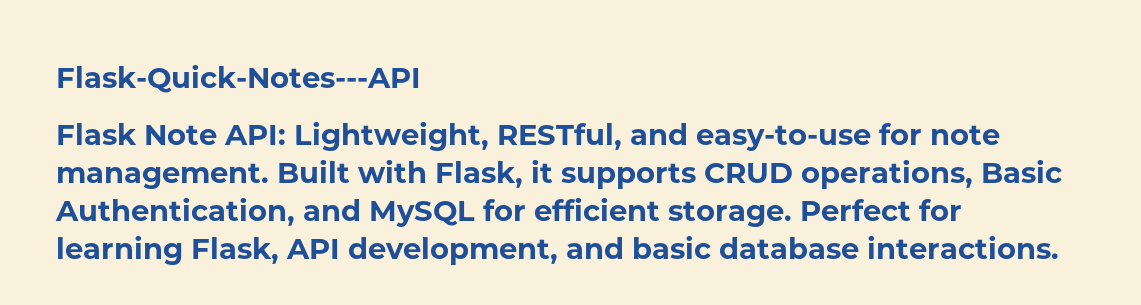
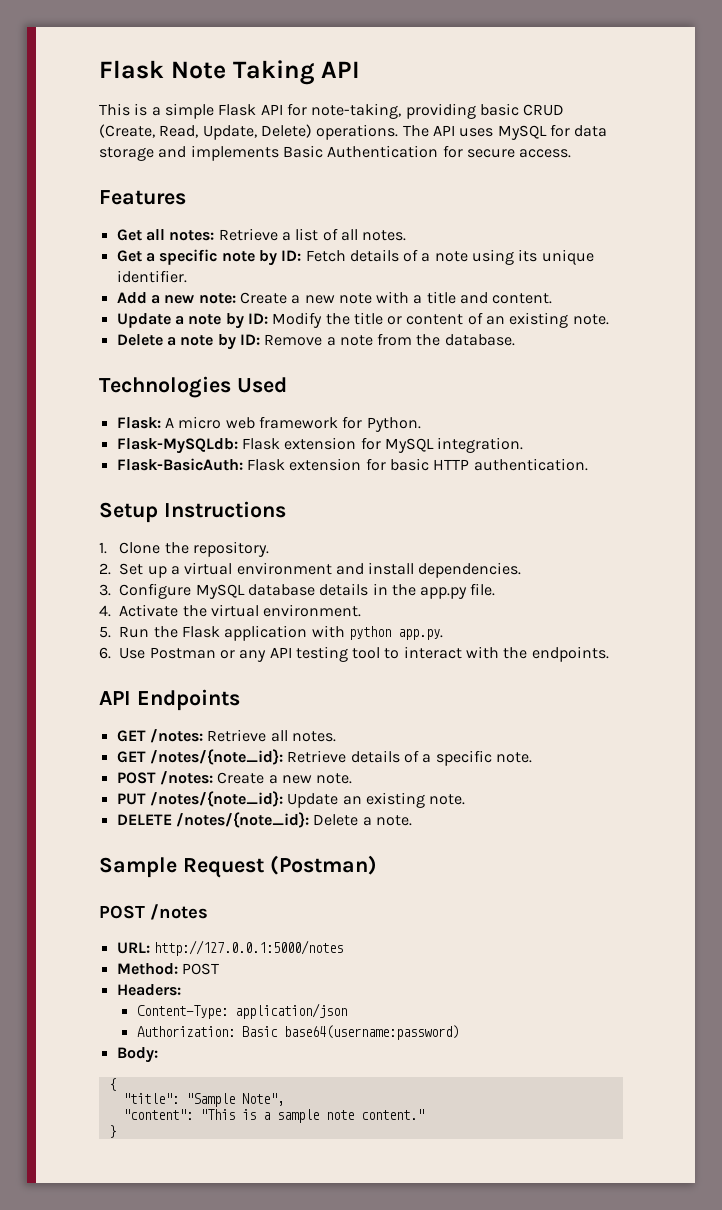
[56,64,421,93] Flask-Quick-Notes---API // -> (99, 69) none
[224,121,1000,151] [56,159,1062,189] [55,197,962,227] [56,235,1059,265] API: Lightweight, RESTful, and easy-to-use for note management. Built with Flask, it supports CRUD operations, Basic Authentication, and MySQL for efficient storage. Perfect for learning Flask, API development, and basic database interactions. -> [232,60,361,85] [99,103,565,119] [99,124,608,140] [99,145,572,161] [99,190,186,205] [116,228,407,241] [116,249,594,266] [116,270,187,283] [116,291,553,304] [116,312,609,329] [116,333,515,350] [99,376,287,398] [116,416,421,432] [116,437,524,454] [116,458,588,471] [99,501,286,523] [99,541,269,557] [99,562,522,578] [99,583,496,599] [99,604,362,617] [99,625,443,641] [99,646,609,662] [99,689,240,711] [116,729,336,743] [116,749,532,766] [116,771,353,785] [116,791,466,808] [116,812,412,828] [99,855,377,878] [99,904,208,920] [116,940,343,956] [116,963,219,975] [116,984,181,996] [136,1003,347,1019] [136,1025,459,1040] [116,1047,158,1063] [108,1078,116,1091] [122,1093,284,1107] [122,1109,424,1123] [108,1125,116,1138] Taking API // This is a simple Flask API for note-taking, providing basic CRUD (Create, Read, Update, Delete) operations. The API uses MySQL for data storage and implements Basic Authentication for secure access. // Features // Get all notes: Retrieve a list of all notes. // Get a specific note by ID: Fetch details of a note using its unique identifier. // Add a new note: Create a new note with a title and content. // Update a note by ID: Modify the title or content of an existing note. // Delete a note by ID: Remove a note from the database. // Technologies Used // Flask: A micro web framework for Python. // Flask-MySQLdb: Flask extension for MySQL integration. // Flask-BasicAuth: Flask extension for basic HTTP authentication. // Setup Instructions // 1. Clone the repository. // 2. Set up a virtual environment and install dependencies. // 3. Configure MySQL database details in the app.py file. // 4. Activate the virtual environment. // 5. Run the Flask application with python app.py. // 6. Use Postman or any API testing tool to interact with the endpoints. // API Endpoints // GET /notes: Retrieve all notes. // GET /notes/{note_id}: Retrieve details of a specific note. // POST /notes: Create a new note. // PUT /notes/{note_id}: Update an existing note. // DELETE /notes/{note_id}: Delete a note. // Sample Request (Postman) // POST /notes // URL: http://127.0.0.1:5000/notes // Method: POST // Headers: // Content-Type: application/json // Authorization: Basic base64(username:password) // Body: // { // "title": "Sample Note", // "content": "This is a sample note content." // }

